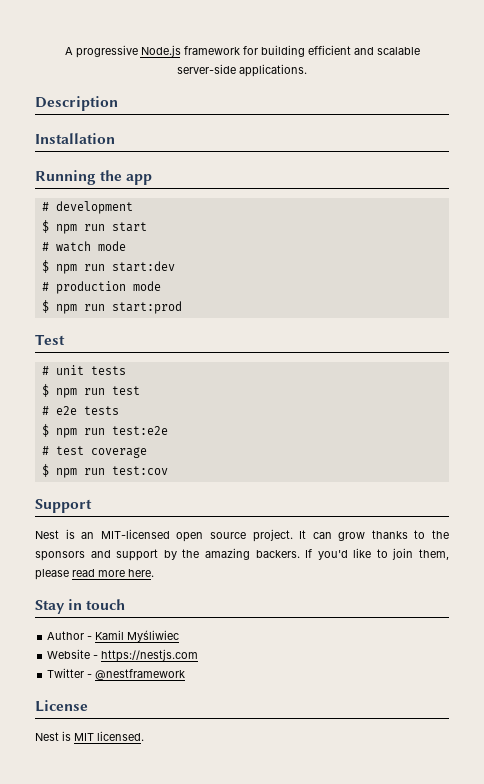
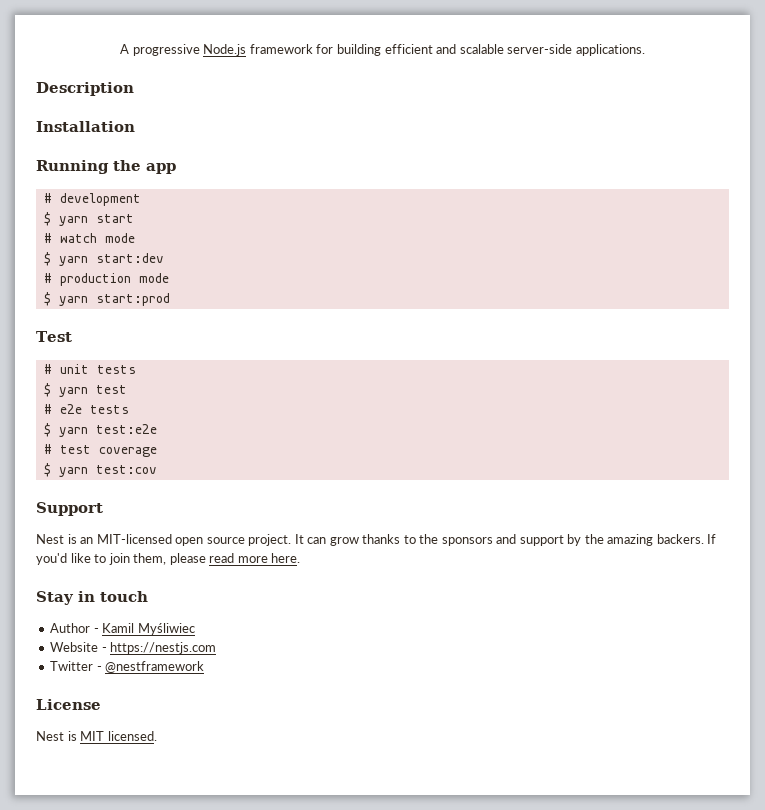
[55,224,105,234] npm run -> [58,216,88,226] yarn
[55,264,105,274] npm run -> [58,256,88,266] yarn
[55,304,105,314] npm run -> [58,296,88,306] yarn
[55,388,105,398] npm run -> [58,387,88,397] yarn
[55,428,105,438] npm run -> [58,427,88,437] yarn
[55,468,105,478] npm run -> [58,467,88,477] yarn

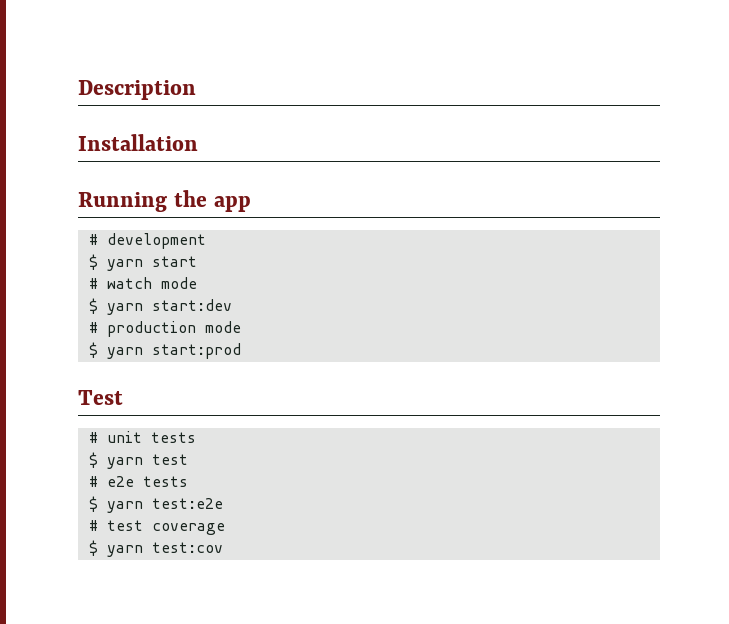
[120,44,645,56] A progressive Node.js framework for building efficient and scalable server-side applications. // -> (78, 90) none
[36,502,103,516] [36,534,717,546] [36,553,301,565] [36,591,148,605] [50,623,195,635] [50,642,217,654] [50,661,205,673] [36,699,101,710] [36,731,157,741] // Support // Nest is an MIT-licensed open source project. It can grow thanks to the sponsors and support by the amazing backers. If you'd like to join them, please read more here. // Stay in touch // Author - Kamil Myśliwiec // Website - https://nestjs.com // Twitter - @nestframework // License // Nest is MIT licensed. -> (224, 547) none

